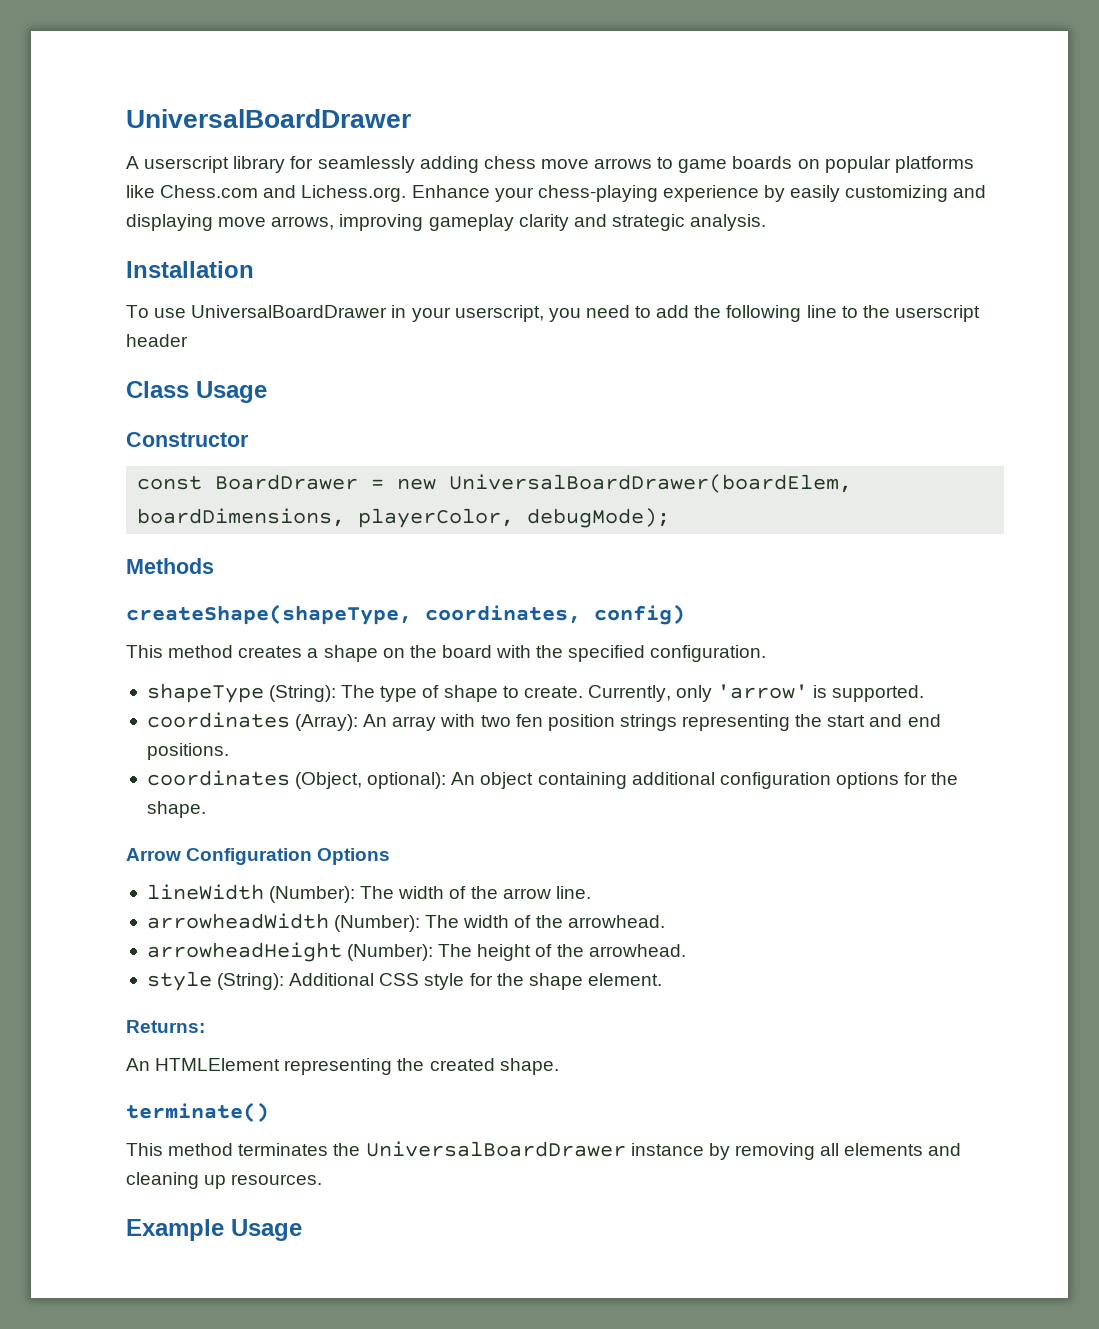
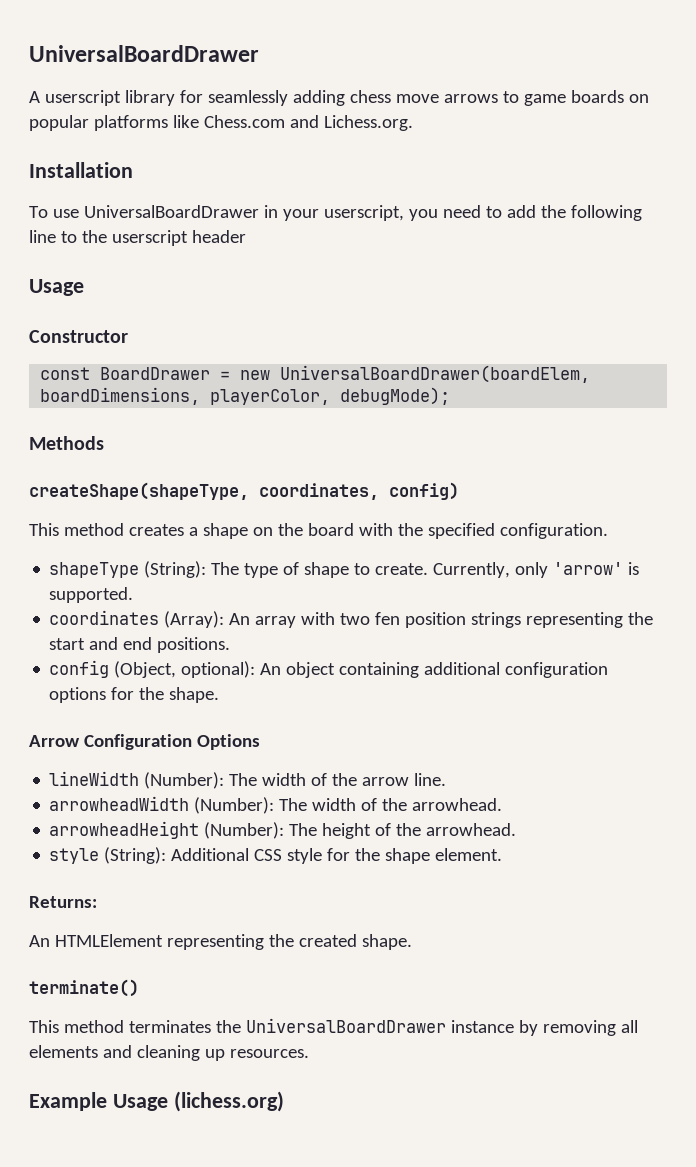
[411,185,987,202] [126,214,767,231] Enhance your chess-playing experience by easily customizing and displaying move arrows, improving gameplay clarity and strategic analysis. -> (413, 123) none
[126,381,189,398] Class -> (246, 236) none
[146,770,290,786] coordinates -> [49,660,110,678] config
(302, 1230) none -> [173,1091,284,1112] (lichess.org)

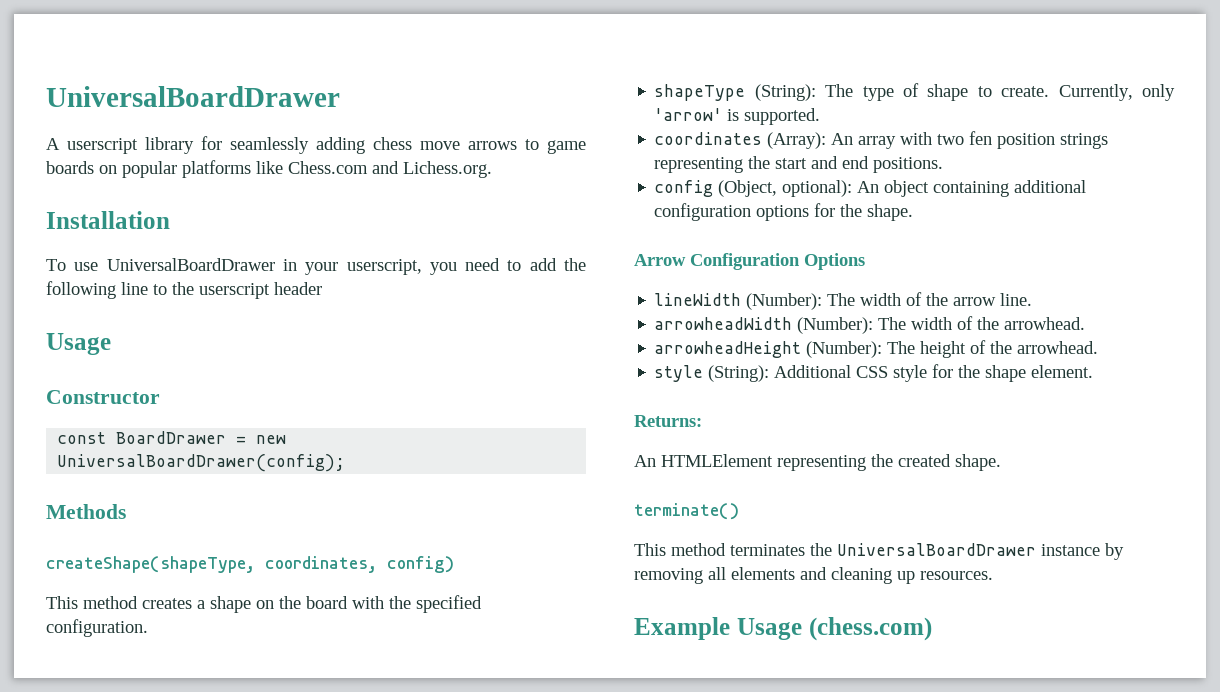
[280,365,591,383] [40,387,451,405] UniversalBoardDrawer(boardElem, boardDimensions, playerColor, debugMode); -> [57,454,346,472] UniversalBoardDrawer(config);
[173,1091,284,1112] (lichess.org) -> [808,617,932,641] (chess.com)

